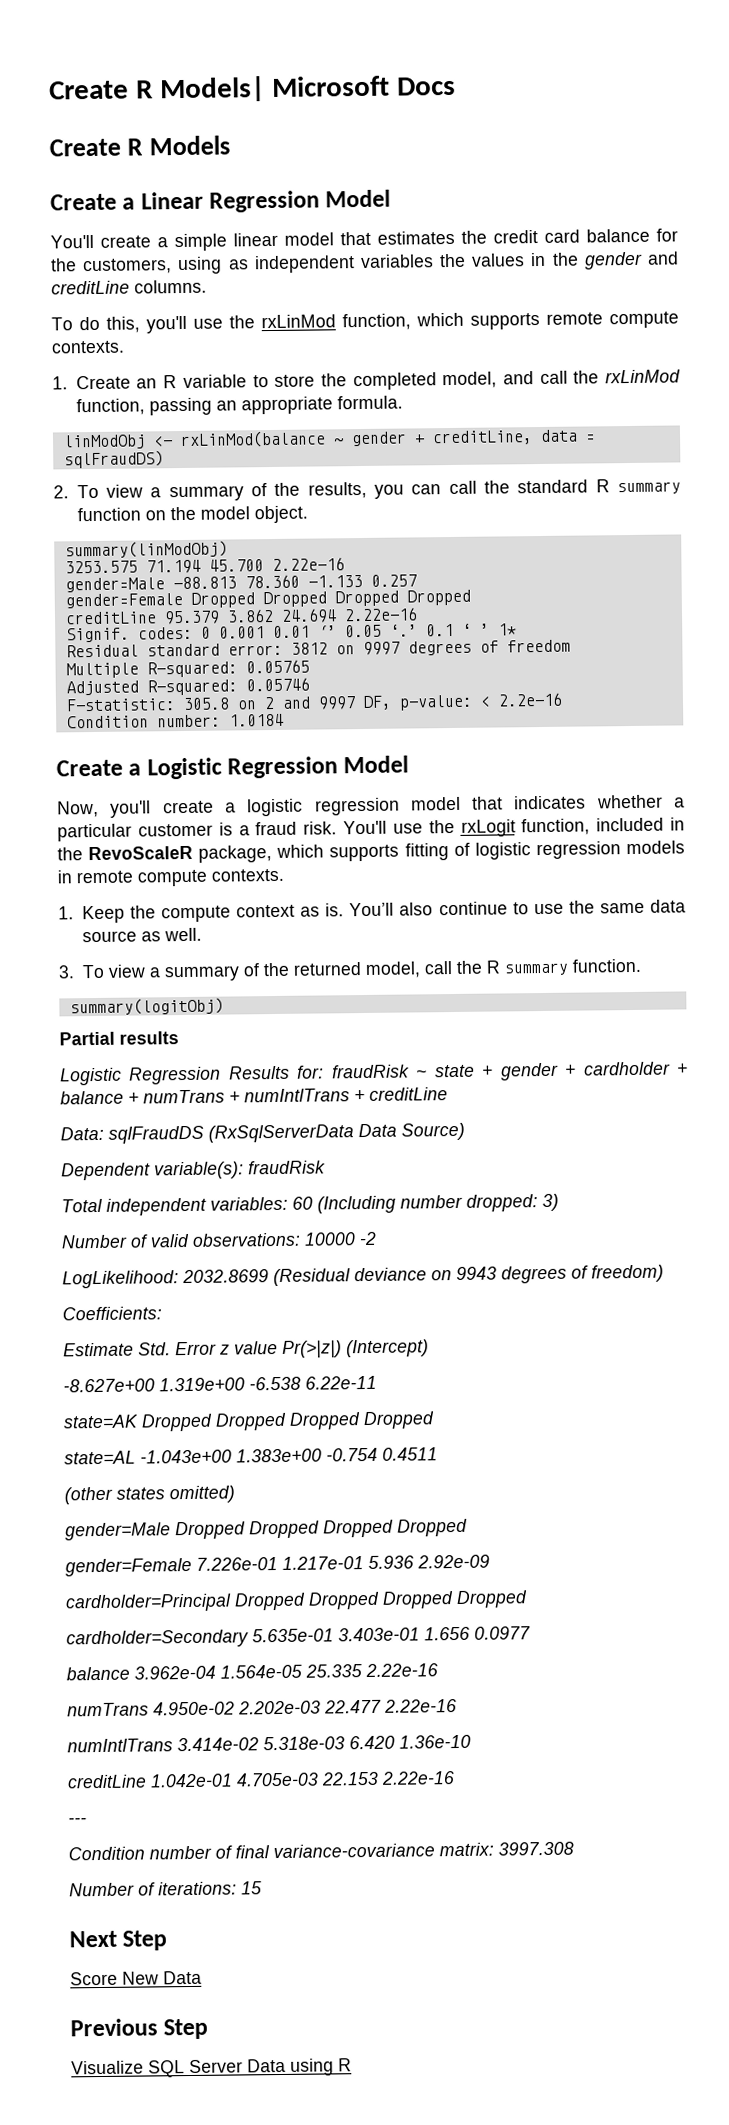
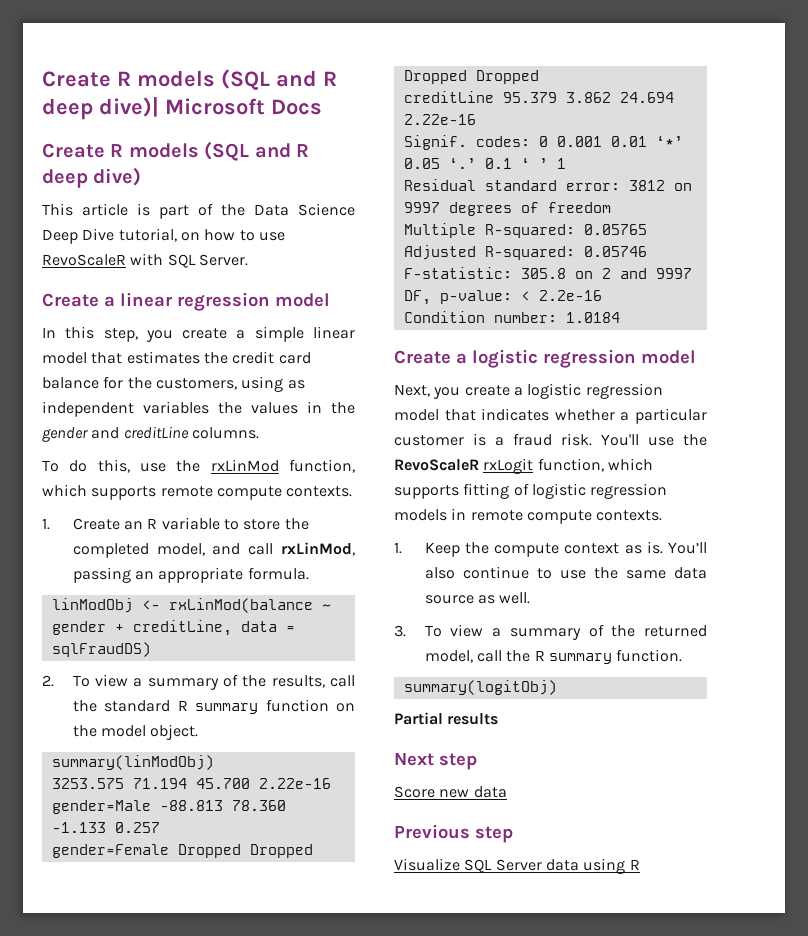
[49,75,457,103] [49,135,231,157] [50,189,392,213] [50,234,94,249] Create R Models| Microsoft Docs // Create R Models // Create a Linear Regression Model // You'll -> [42,69,337,90] [42,97,322,120] [42,141,309,161] [42,167,142,188] [42,203,355,219] [42,228,285,244] [42,253,248,268] [42,292,330,311] [42,326,173,342] Create R models (SQL and R deep dive)| Microsoft Docs // Create R models (SQL and R deep dive) // This article is part of the Data Science Deep Dive tutorial, on how to use RevoScaleR with SQL Server. // Create a linear regression model // In this step, you
[146,315,187,334] you'll -> (130, 466) none
[573,369,681,384] [75,398,145,416] the rxLinMod function, -> [281,542,355,556] rxLinMod,
[374,484,442,499] you can -> (325, 681) none
[317,625,337,638] ‘’ -> [655,135,683,147] ‘*’
[497,623,517,636] 1* -> [556,158,566,169] 1
[146,755,410,780] [57,800,152,818] Logistic Regression Model // Now, you'll -> [472,349,696,368] [394,384,461,399] logistic regression model // Next, you
(455, 826) none -> [394,459,479,471] RevoScaleR
[596,817,685,832] [57,845,273,863] included in the RevoScaleR package, -> (604, 465) none
[60,1061,688,1086] [60,1087,448,1105] [60,1122,465,1144] [61,1160,326,1181] [61,1193,559,1216] [61,1231,377,1249] [62,1264,664,1289] [62,1306,162,1321] [63,1339,429,1358] [63,1375,377,1393] [63,1411,435,1432] [64,1447,438,1465] [64,1485,235,1505] [65,1518,468,1541] [65,1554,490,1577] [65,1590,528,1613] [66,1626,531,1649] [66,1663,438,1681] [67,1699,457,1717] [67,1734,471,1753] [67,1771,455,1789] [68,1818,87,1825] [68,1841,574,1861] [69,1881,262,1897] // Logistic Regression Results for: fraudRisk ~ state + gender + cardholder + balance + numTrans + numIntlTrans + creditLine // Data: sqlFraudDS (RxSqlServerData Data Source) // Dependent variable(s): fraudRisk // Total independent variables: 60 (Including number dropped: 3) // Number of valid observations: 10000 -2 // LogLikelihood: 2032.8699 (Residual deviance on 9943 degrees of freedom) // Coefficients: // Estimate Std. Error z value Pr(>|z|) (Intercept) // -8.627e+00 1.319e+00 -6.538 6.22e-11 // state=AK Dropped Dropped Dropped Dropped // state=AL -1.043e+00 1.383e+00 -0.754 0.4511 // (other states omitted) // gender=Male Dropped Dropped Dropped Dropped // gender=Female 7.226e-01 1.217e-01 5.936 2.92e-09 // cardholder=Principal Dropped Dropped Dropped Dropped // cardholder=Secondary 5.635e-01 3.403e-01 1.656 0.0977 // balance 3.962e-04 1.564e-05 25.335 2.22e-16 // numTrans 4.950e-02 2.202e-03 22.477 2.22e-16 // numIntlTrans 3.414e-02 5.318e-03 6.420 1.36e-10 // creditLine 1.042e-01 4.705e-03 22.153 2.22e-16 // --- // Condition number of final variance-covariance matrix: 3997.308 // Number of iterations: 15 -> (499, 719) none
[122,1930,168,1951] Step -> [439,753,477,770] step
[122,1970,202,1985] New Data -> [439,786,507,798] new data
[163,2018,209,2040] Step -> [475,826,513,843] step
[247,2058,286,2073] Data -> [545,859,579,871] data

